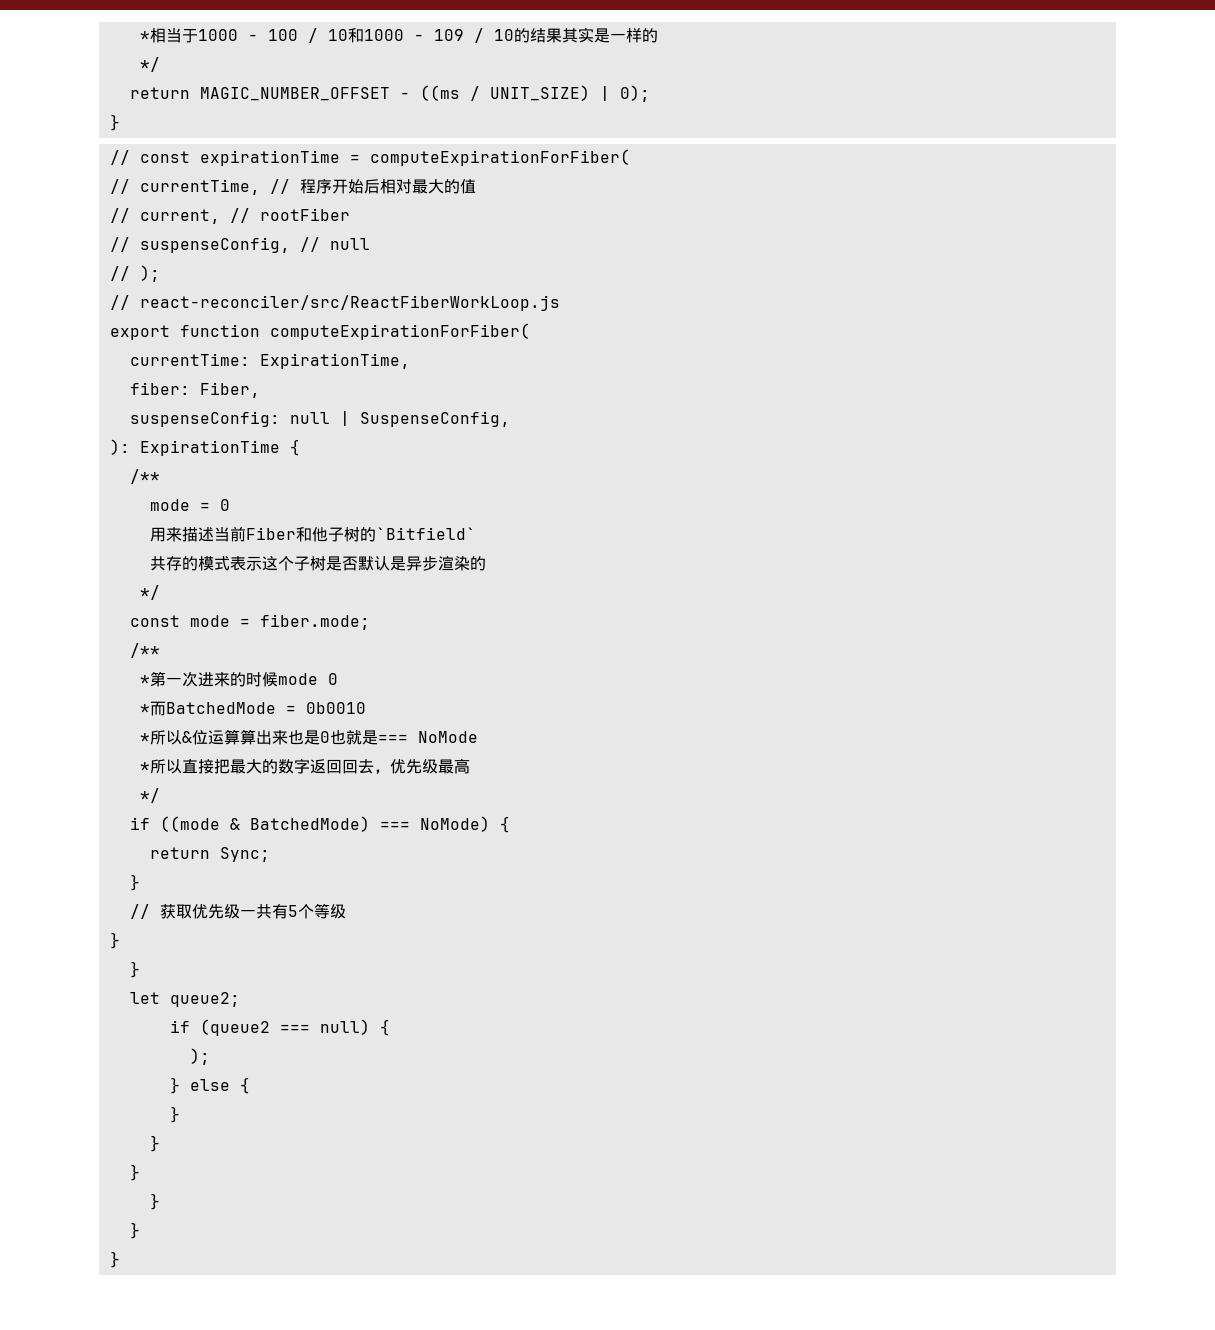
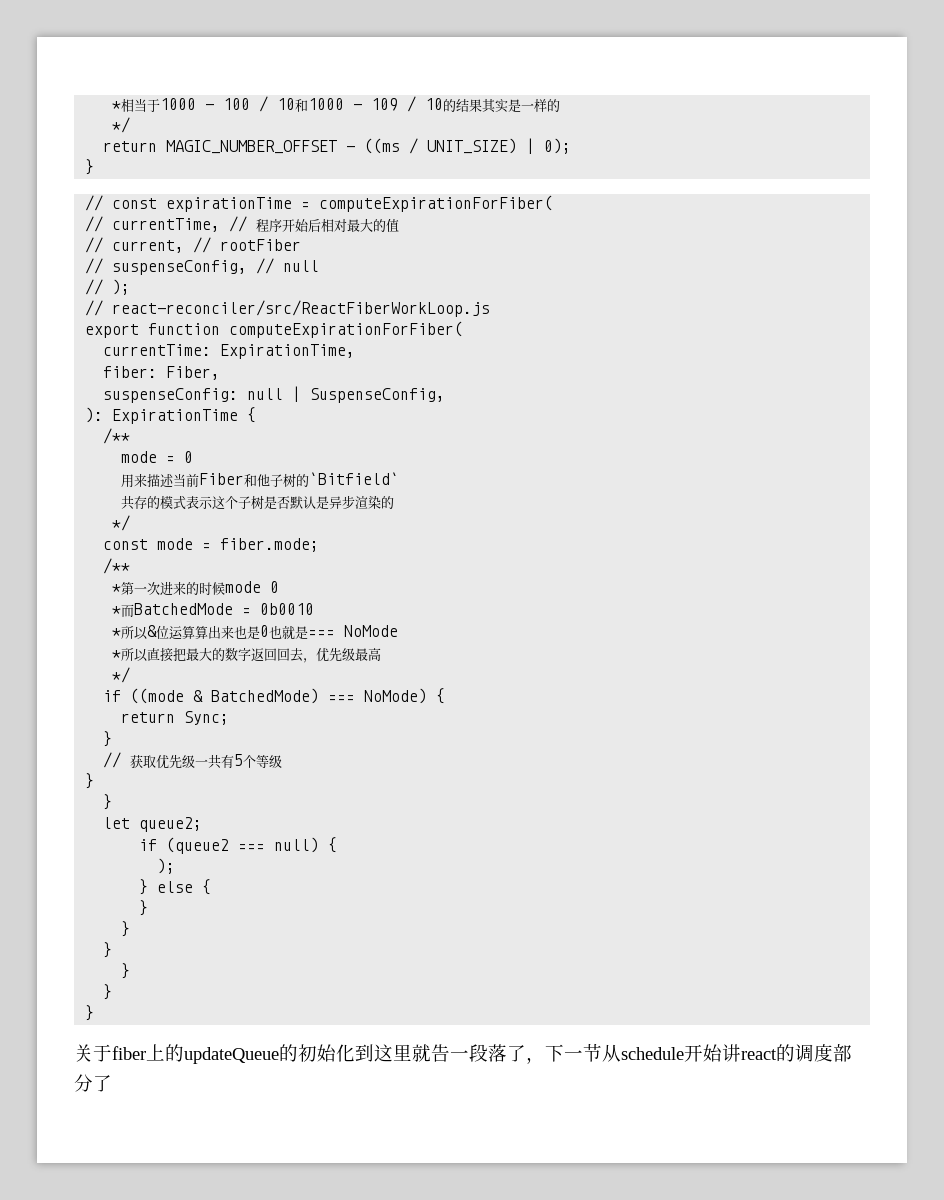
(120, 1259) none -> [74,1043,852,1064] [74,1074,112,1092] // 关于fiber上的updateQueue的初始化到这里就告一段落了，下一节从schedule开始讲react的调度部分了

